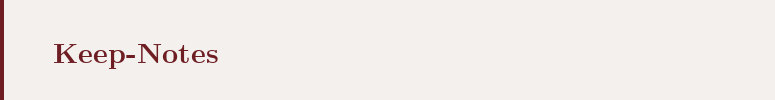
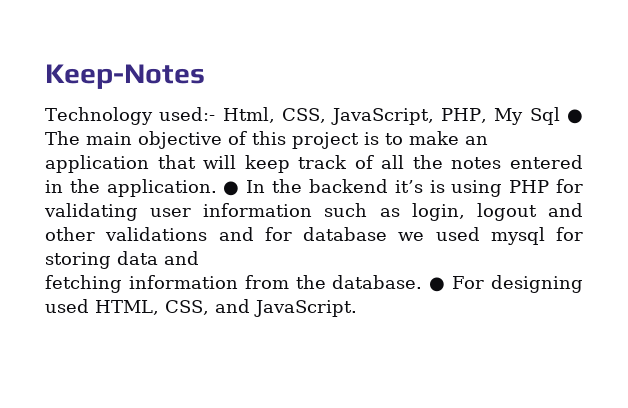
(219, 56) none -> [45,107,583,125] [45,131,488,149] [45,155,583,173] [45,179,583,197] [44,203,584,221] [45,227,583,245] [45,251,199,269] [45,275,583,293] [45,299,357,317] // Technology used:- Html, CSS, JavaScript, PHP, My Sql ● The main objective of this project is to make an application that will keep track of all the notes entered in the application. ● In the backend it’s is using PHP for validating user information such as login, logout and other validations and for database we used mysql for storing data and // fetching information from the database. ● For designing used HTML, CSS, and JavaScript.

